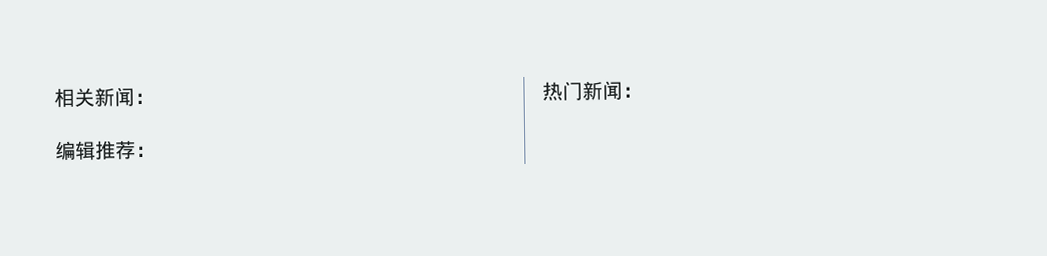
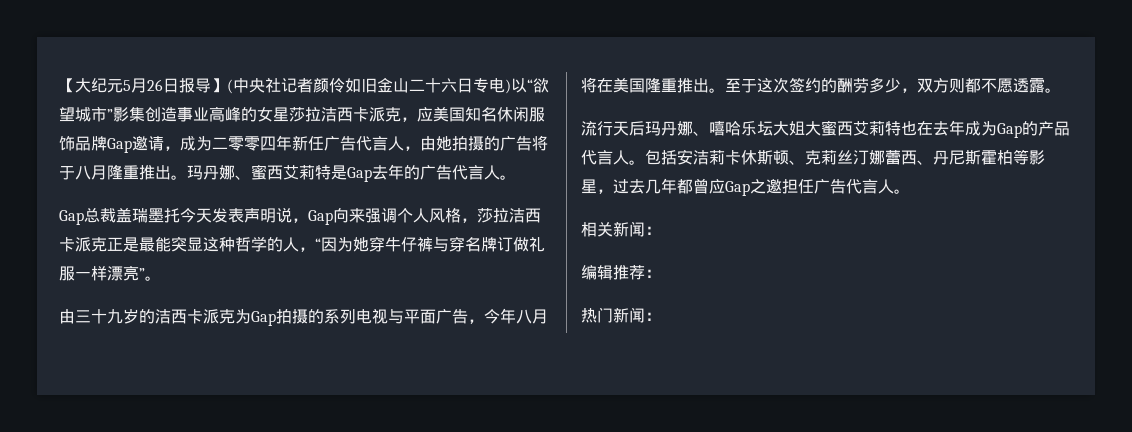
(54, 97) none -> [59,78,549,94] [59,106,545,122] [59,135,548,153] [59,164,516,182] [59,207,541,225] [59,236,545,252] [59,266,161,281] [59,308,548,326] [581,77,1061,93] [581,120,1070,138] [581,149,1045,165] [581,178,910,196] 【大纪元5月26日报导】(中央社记者颜伶如旧金山二十六日专电)以“欲望城市”影集创造事业高峰的女星莎拉洁西卡派克，应美国知名休闲服饰品牌Gap邀请，成为二零零四年新任广告代言人，由她拍摄的广告将于八月隆重推出。玛丹娜、蜜西艾莉特是Gap去年的广告代言人。 // Gap总裁盖瑞墨托今天发表声明说，Gap向来强调个人风格，莎拉洁西卡派克正是最能突显这种哲学的人，“因为她穿牛仔裤与穿名牌订做礼服一样漂亮”。 // 由三十九岁的洁西卡派克为Gap拍摄的系列电视与平面广告，今年八月将在美国隆重推出。至于这次签约的酬劳多少，双方则都不愿透露。 // 流行天后玛丹娜、嘻哈乐坛大姐大蜜西艾莉特也在去年成为Gap的产品代言人。包括安洁莉卡休斯顿、克莉丝汀娜蕾西、丹尼斯霍柏等影星，过去几年都曾应Gap之邀担任广告代言人。 //

